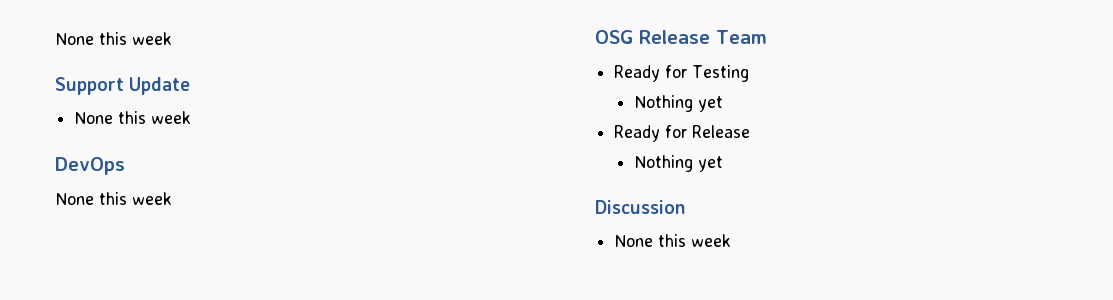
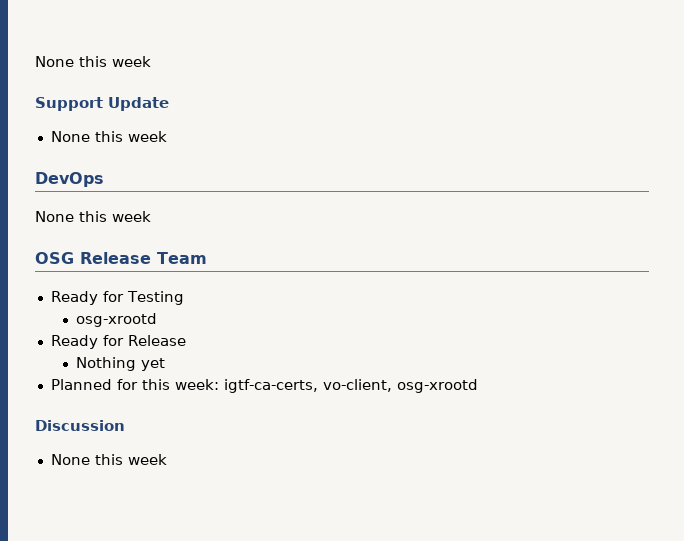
[633,95,723,112] Nothing yet -> [76,313,158,327] osg-xrootd
(723, 164) none -> [50,379,478,393] // Planned for this week: igtf-ca-certs, vo-client, osg-xrootd

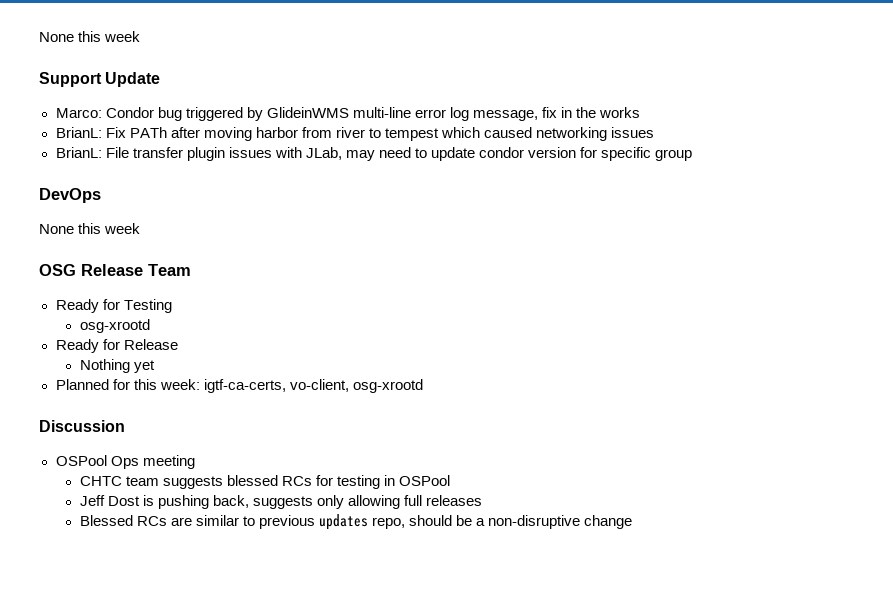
[50,131,167,142] None this week -> [55,107,641,121] [55,127,655,141] [55,147,693,161] Marco: Condor bug triggered by GlideinWMS multi-line error log message, fix in the works // BrianL: Fix PATh after moving harbor from river to tempest which caused networking issues // BrianL: File transfer plugin issues with JLab, may need to update condor version for specific group
[50,454,167,465] None this week -> [55,455,195,469] [79,475,450,489] [79,495,482,509] [79,514,633,530] OSPool Ops meeting // CHTC team suggests blessed RCs for testing in OSPool // Jeff Dost is pushing back, suggests only allowing full releases // Blessed RCs are similar to previous updates repo, should be a non-disruptive change

